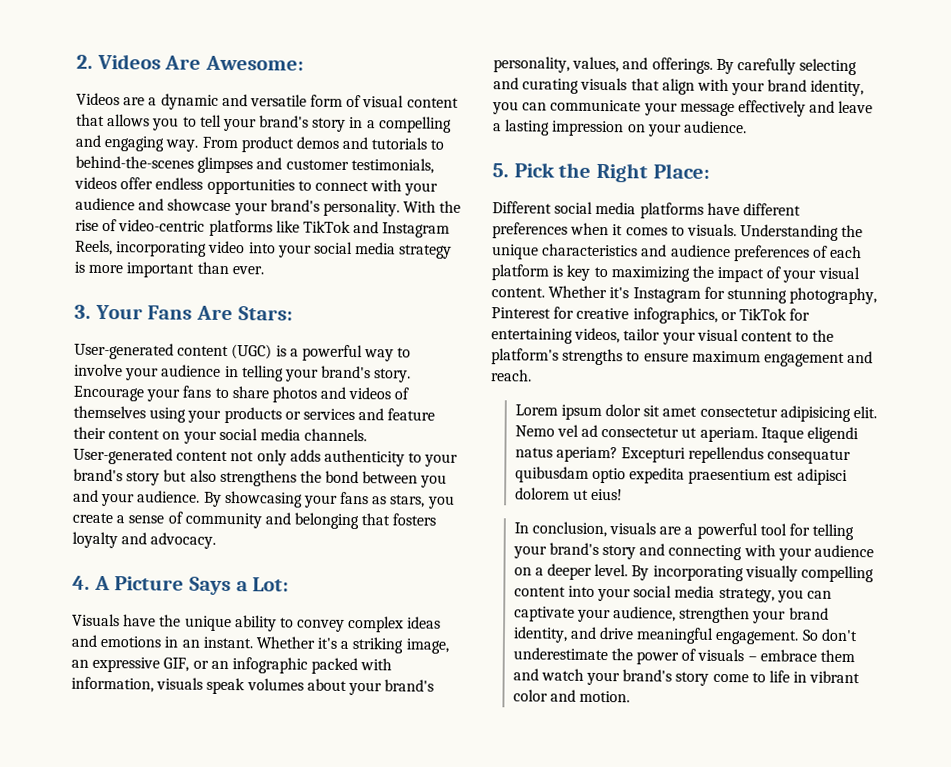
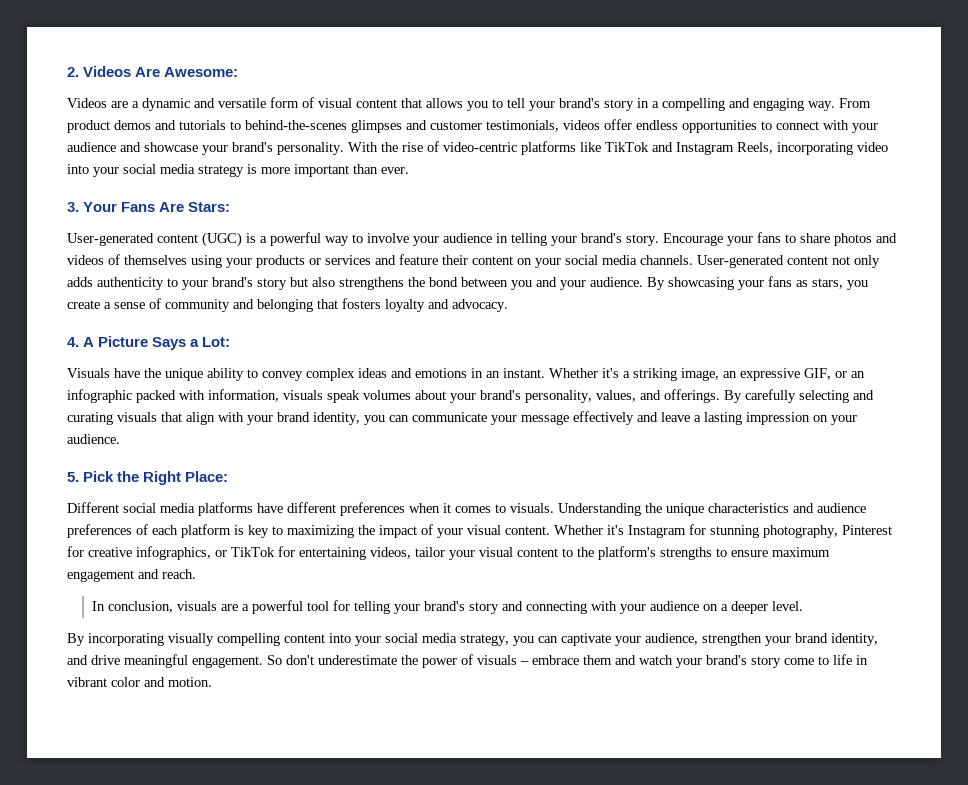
[514,404,877,423] [514,424,859,444] [514,446,852,465] [514,466,848,485] [514,487,624,501] // Lorem ipsum dolor sit amet consectetur adipisicing elit. Nemo vel ad consectetur ut aperiam. Itaque eligendi natus aperiam? Excepturi repellendus consequatur quibusdam optio expedita praesentium est adipisci dolorem ut eius! -> (196, 574) none
(629, 570) none -> (804, 606) //

